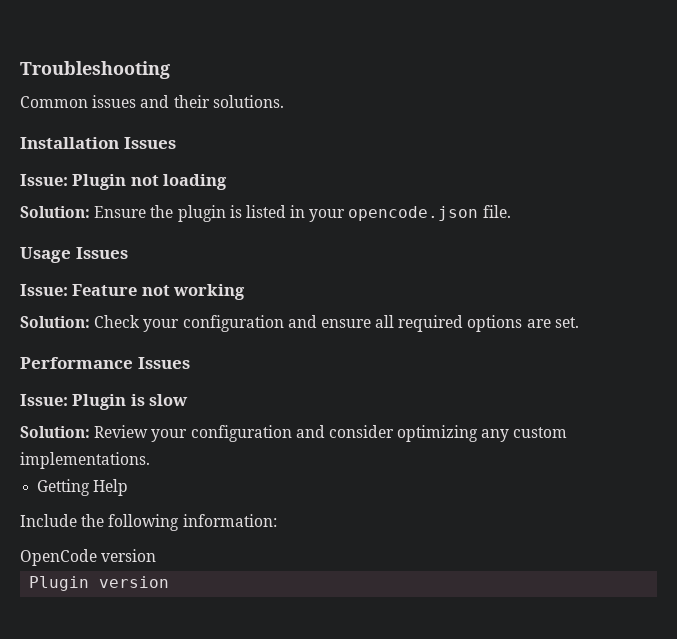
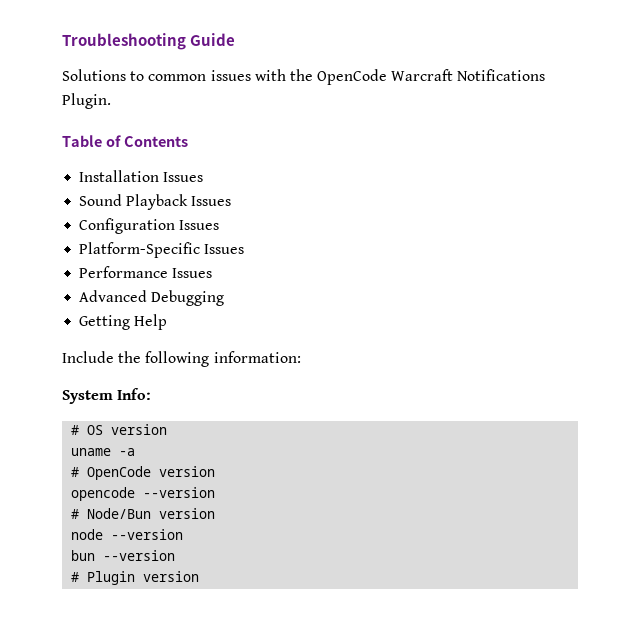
[20,95,284,108] [20,137,176,149] [20,174,228,190] [20,205,511,222] [20,247,128,263] [20,284,246,300] [20,315,579,332] [20,357,190,369] [20,394,189,410] [20,425,568,442] [20,452,150,469] // Common issues and their solutions. // Installation Issues // Issue: Plugin not loading // Solution: Ensure the plugin is listed in your opencode.json file. // Usage Issues // Issue: Feature not working // Solution: Check your configuration and ensure all required options are set. // Performance Issues // Issue: Plugin is slow // Solution: Review your configuration and consider optimizing any custom implementations. -> [190,33,236,46] [62,69,546,85] [62,93,111,109] [62,135,188,147] [79,170,204,182] [79,194,232,210] [79,218,220,234] [79,242,245,258] [79,266,213,278] [79,290,225,306] Guide // Solutions to common issues with the OpenCode Warcraft Notifications Plugin. // Table of Contents // Installation Issues // Sound Playback Issues // Configuration Issues // Platform-Specific Issues // Performance Issues // Advanced Debugging
[20,549,157,566] OpenCode version // -> [62,388,152,404] [71,424,168,435] [71,448,136,456] [71,466,216,480] [71,487,216,501] [71,508,216,519] [71,529,184,540] [71,550,176,561] [71,572,80,582] System Info: // # OS version // uname -a // # OpenCode version // opencode --version // # Node/Bun version // node --version // bun --version // #

